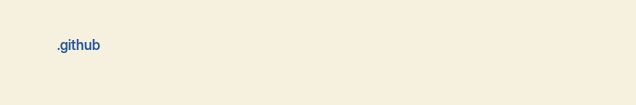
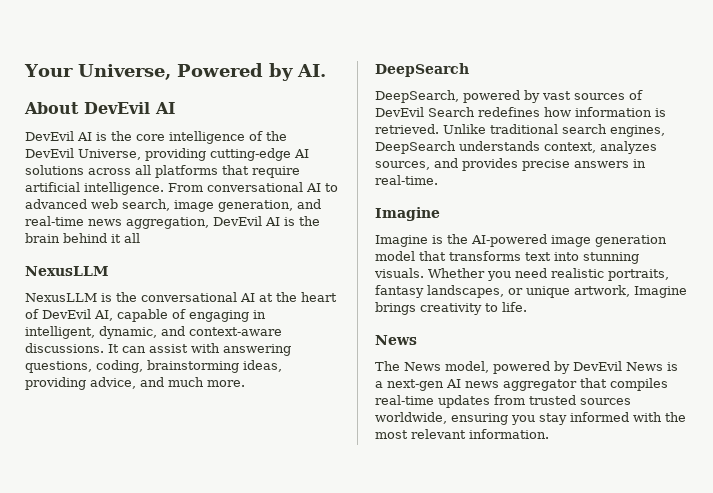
[57,39,100,53] .github -> [24,63,326,81] [24,102,175,114] [25,131,287,144] [25,148,309,161] [25,165,300,178] [25,182,338,195] [25,199,321,212] [25,216,320,229] [25,233,140,243] [25,266,109,276] [25,292,337,302] [25,309,266,322] [25,326,282,339] [25,343,291,356] [25,360,282,373] [25,377,245,390] [375,63,469,77] [375,90,643,103] [375,107,666,117] [375,124,665,137] [375,141,657,154] [375,158,646,171] [375,175,438,185] [375,207,440,221] [375,234,667,247] [375,251,639,264] [374,268,669,281] [375,285,687,298] [375,302,527,315] [375,335,417,345] [375,361,678,374] [375,378,668,391] [375,395,631,408] [375,412,686,425] [375,429,549,439] Your Universe, Powered by AI. // About DevEvil AI // DevEvil AI is the core intelligence of the DevEvil Universe, providing cutting-edge AI solutions across all platforms that require artificial intelligence. From conversational AI to advanced web search, image generation, and real-time news aggregation, DevEvil AI is the brain behind it all // NexusLLM // NexusLLM is the conversational AI at the heart of DevEvil AI, capable of engaging in intelligent, dynamic, and context-aware discussions. It can assist with answering questions, coding, brainstorming ideas, providing advice, and much more. // DeepSearch // DeepSearch, powered by vast sources of DevEvil Search redefines how information is retrieved. Unlike traditional search engines, DeepSearch understands context, analyzes sources, and provides precise answers in real-time. // Imagine // Imagine is the AI-powered image generation model that transforms text into stunning visuals. Whether you need realistic portraits, fantasy landscapes, or unique artwork, Imagine brings creativity to life. // News // The News model, powered by DevEvil News is a next-gen AI news aggregator that compiles real-time updates from trusted sources worldwide, ensuring you stay informed with the most relevant information.

